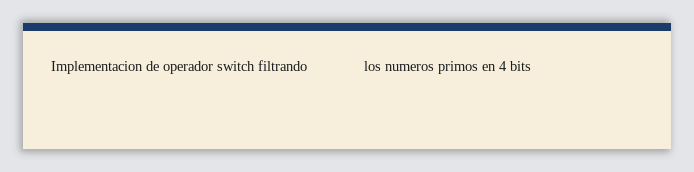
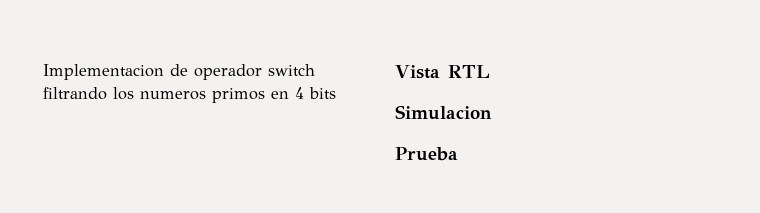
(531, 66) none -> [395,65,490,79] [395,105,492,120] [395,147,458,161] // Vista RTL // Simulacion // Prueba

